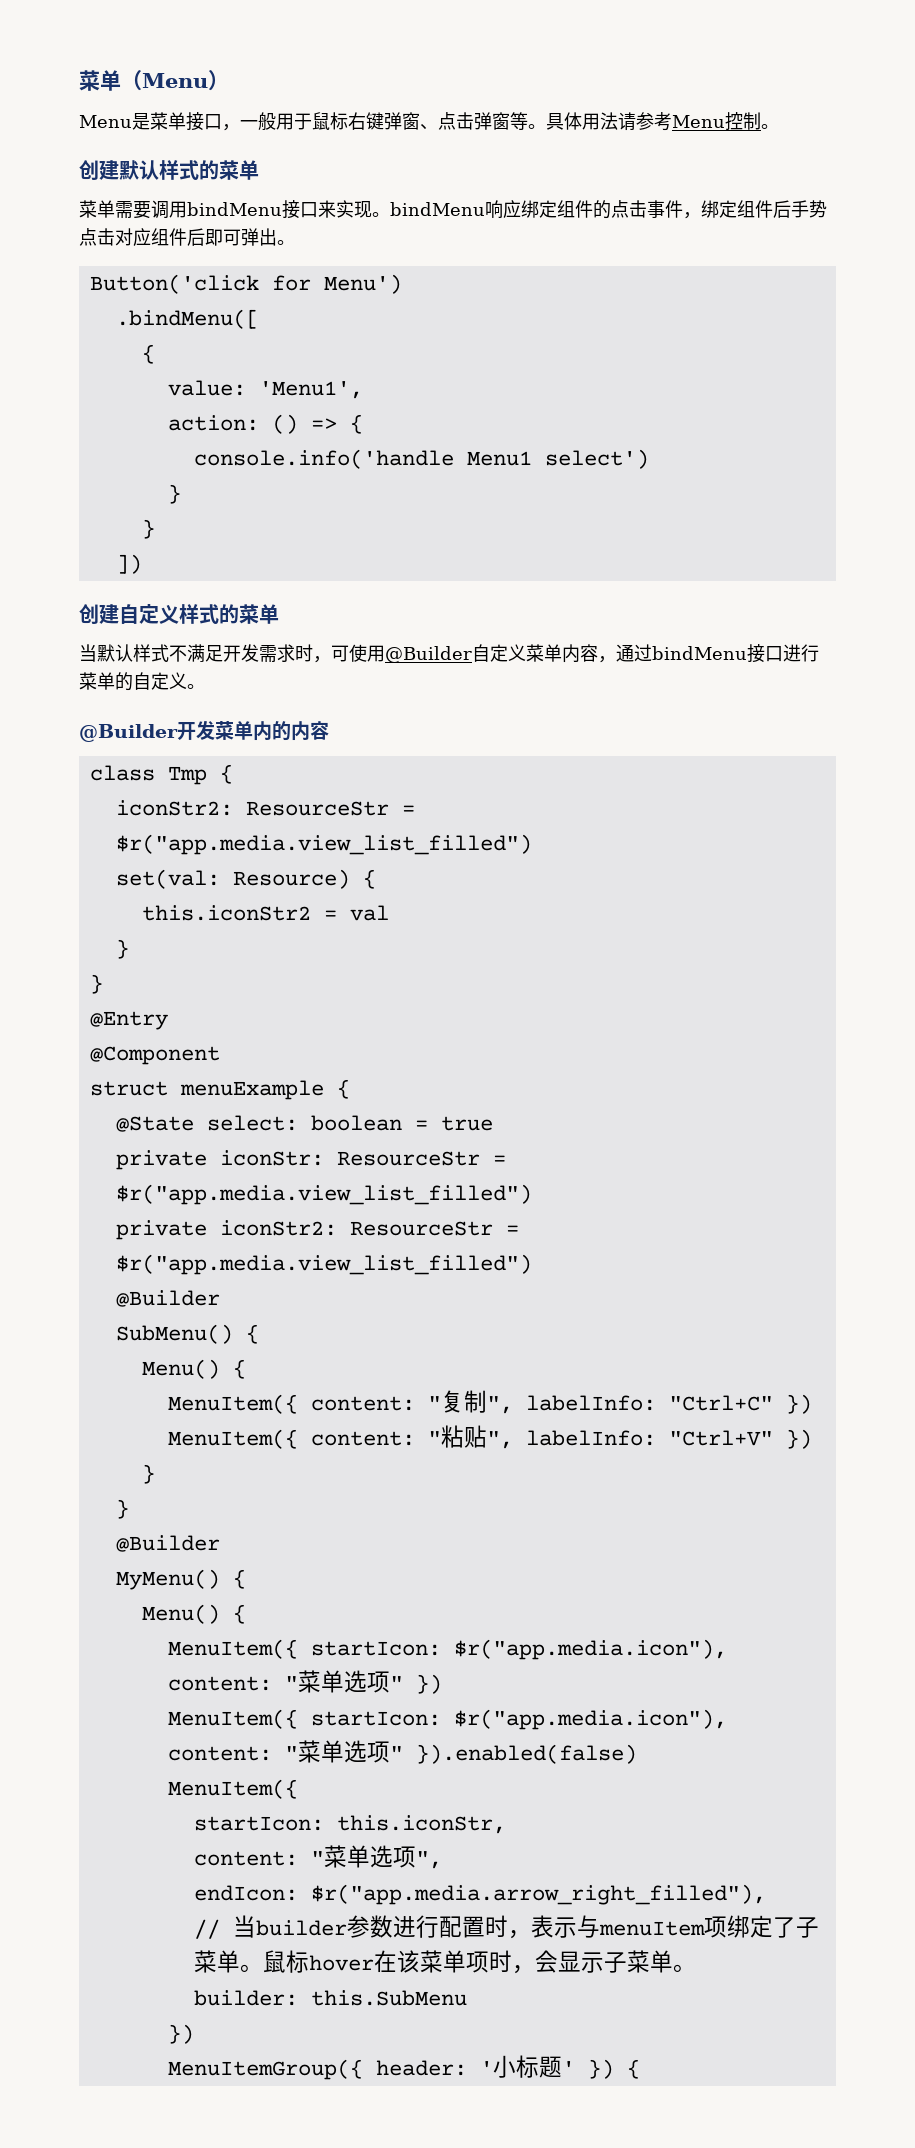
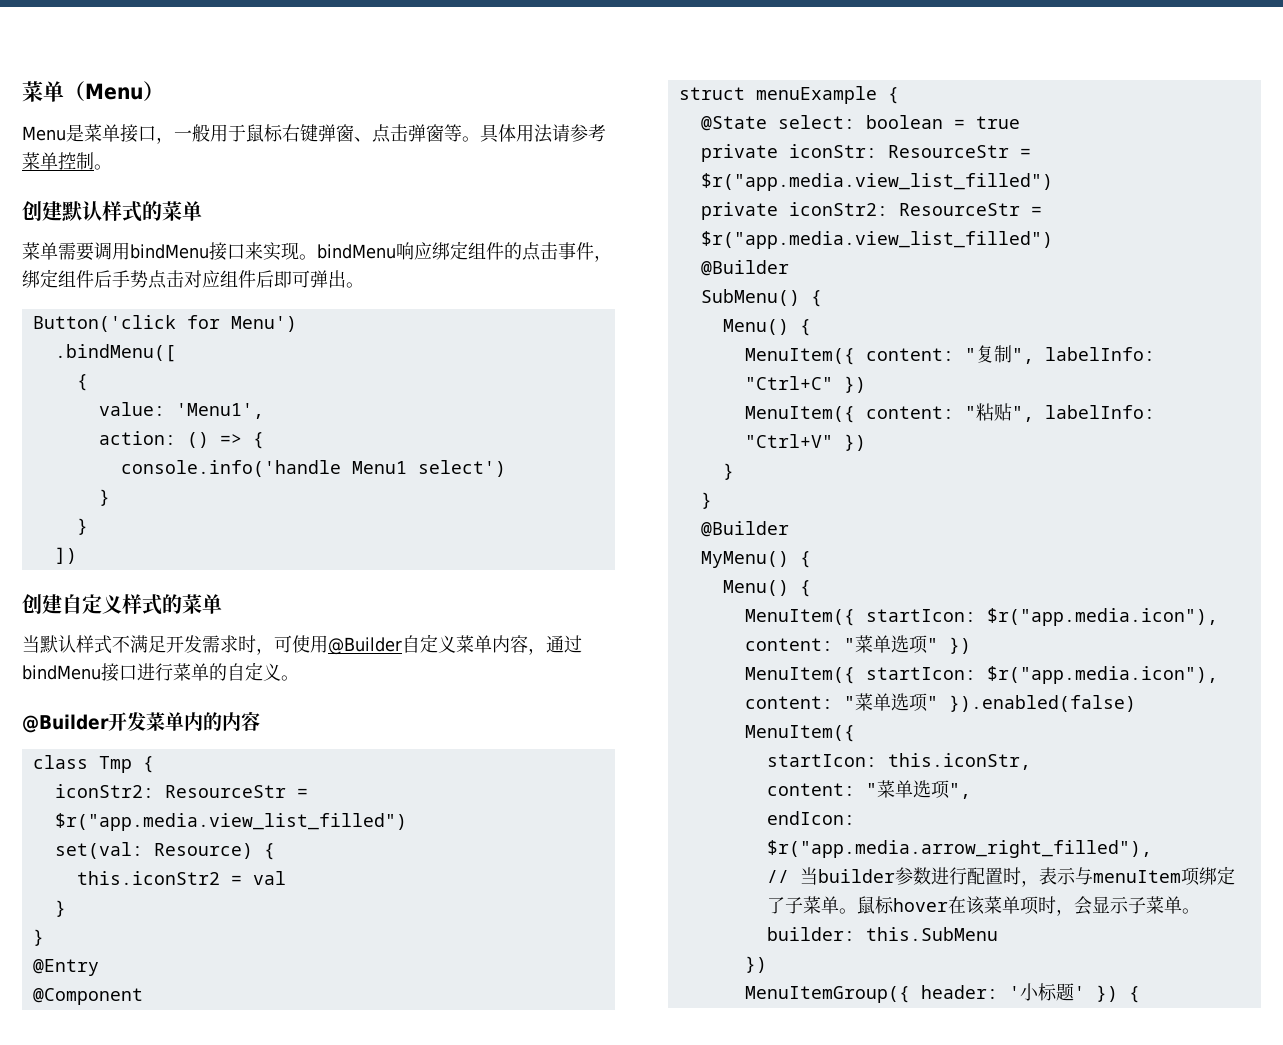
[672,115,725,128] Menu -> [22,152,58,170] 菜单

